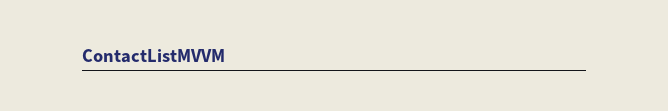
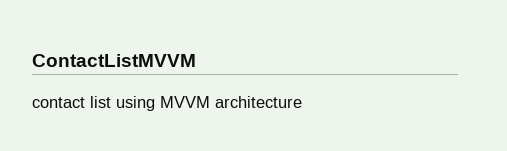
(225, 56) none -> [32,96,302,111] // contact list using MVVM architecture

